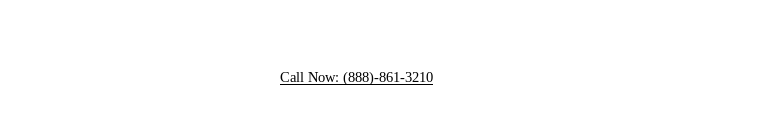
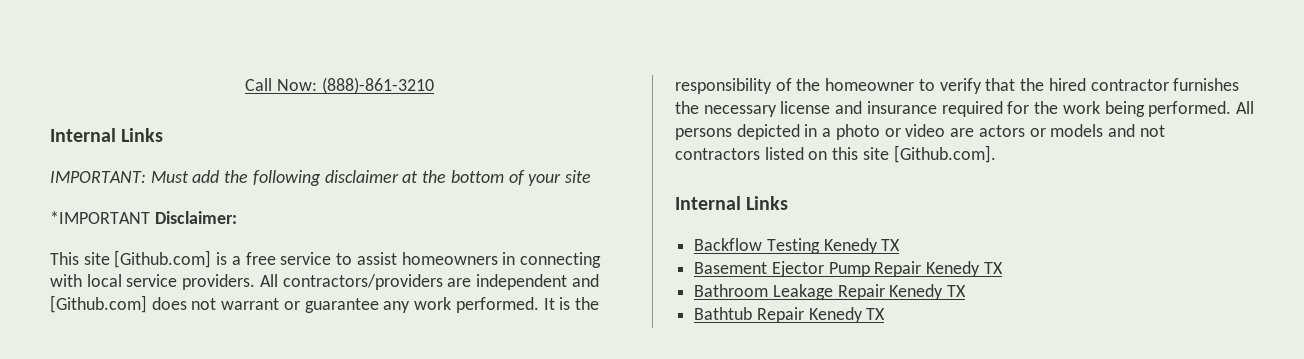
(433, 78) none -> [50,128,164,142] [50,170,591,186] [50,211,237,224] [50,250,601,268] [50,274,599,290] [50,295,599,313] [675,78,1240,94] [675,101,1254,117] [675,124,1165,140] [675,145,996,163] [675,196,789,210] [694,238,901,254] [694,261,1003,277] [694,284,967,300] [694,307,886,323] // Internal Links // IMPORTANT: Must add the following disclaimer at the bottom of your site // *IMPORTANT Disclaimer: // This site [Github.com] is a free service to assist homeowners in connecting with local service providers. All contractors/providers are independent and [Github.com] does not warrant or guarantee any work performed. It is the responsibility of the homeowner to verify that the hired contractor furnishes the necessary license and insurance required for the work being performed. All persons depicted in a photo or video are actors or models and not contractors listed on this site [Github.com]. // Internal Links // Backflow Testing Kenedy TX // Basement Ejector Pump Repair Kenedy TX // Bathroom Leakage Repair Kenedy TX // Bathtub Repair Kenedy TX

